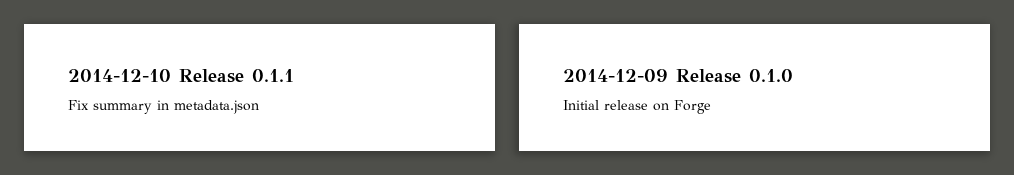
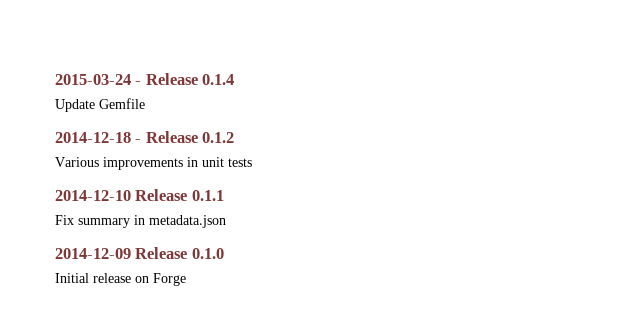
(68, 75) none -> [55,73,235,85] [55,98,145,112] [55,131,235,143] [55,157,252,170] 2015-03-24 - Release 0.1.4 // Update Gemfile // 2014-12-18 - Release 0.1.2 // Various improvements in unit tests //

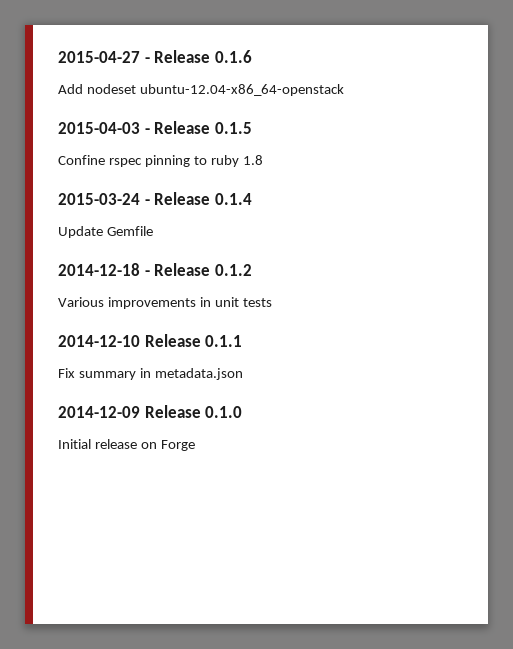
(55, 79) none -> [58,50,252,63] [58,84,344,96] [58,121,252,134] [58,155,263,167] 2015-04-27 - Release 0.1.6 // Add nodeset ubuntu-12.04-x86_64-openstack // 2015-04-03 - Release 0.1.5 // Confine rspec pinning to ruby 1.8 //

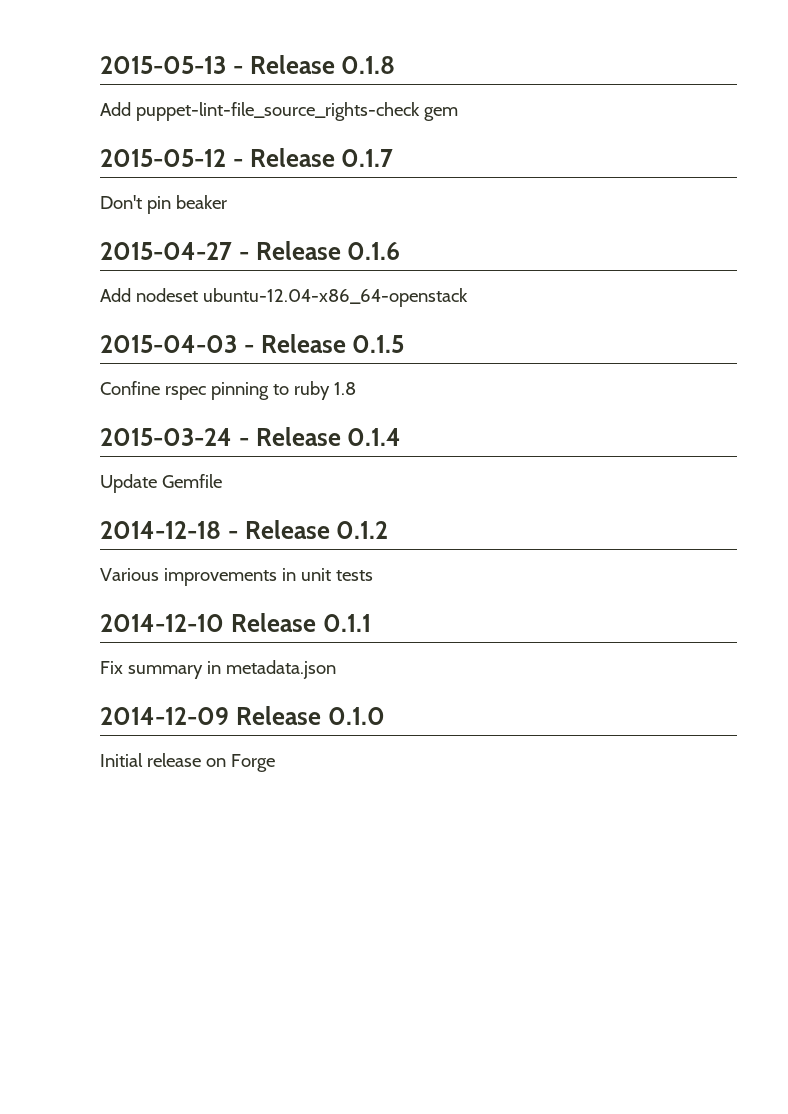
(58, 57) none -> [100,55,396,74] [100,102,458,121] [100,148,394,167] [100,195,227,214] 2015-05-13 - Release 0.1.8 // Add puppet-lint-file_source_rights-check gem // 2015-05-12 - Release 0.1.7 // Don't pin beaker //

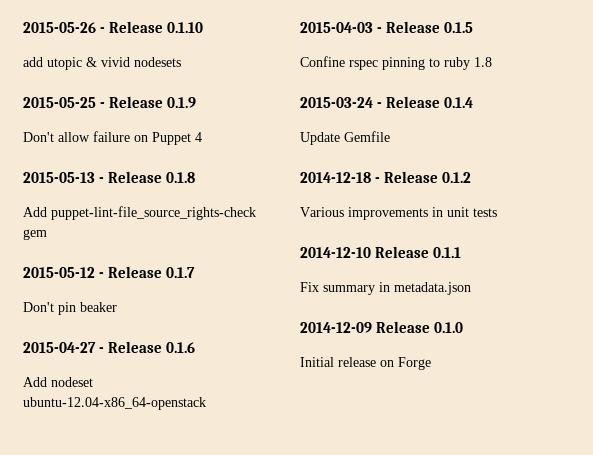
(100, 65) none -> [23,21,204,33] [23,57,181,70] [23,96,197,108] [23,131,202,145] 2015-05-26 - Release 0.1.10 // add utopic & vivid nodesets // 2015-05-25 - Release 0.1.9 // Don't allow failure on Puppet 4 //

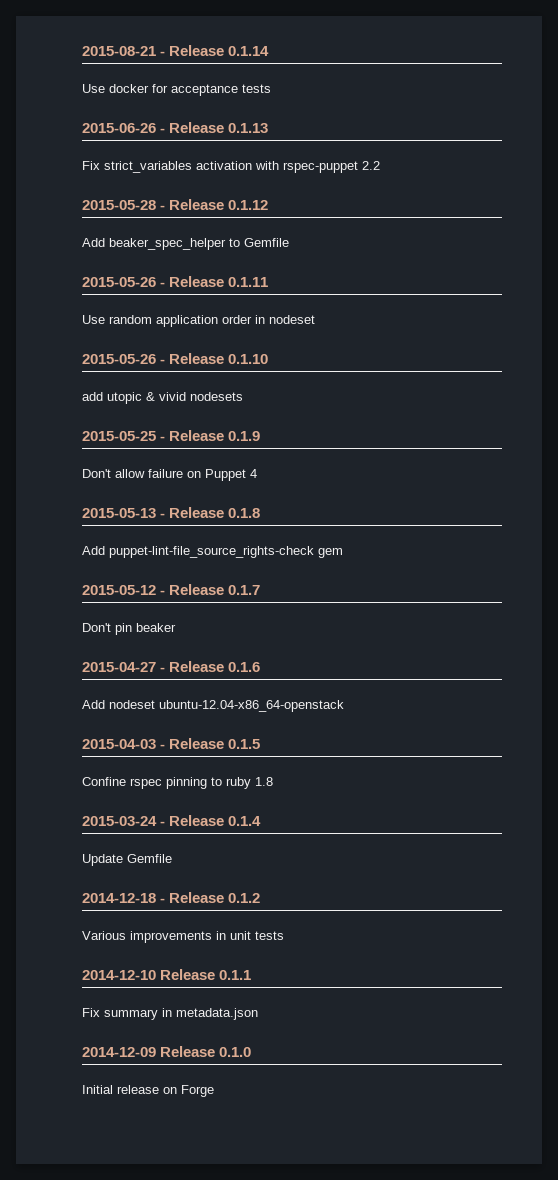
(23, 27) none -> [82,45,270,56] [82,84,271,96] [82,122,269,133] [82,161,380,173] [82,199,269,210] [82,238,289,250] [82,276,269,287] [82,315,315,327] 2015-08-21 - Release 0.1.14 // Use docker for acceptance tests // 2015-06-26 - Release 0.1.13 // Fix strict_variables activation with rspec-puppet 2.2 // 2015-05-28 - Release 0.1.12 // Add beaker_spec_helper to Gemfile // 2015-05-26 - Release 0.1.11 // Use random application order in nodeset //

